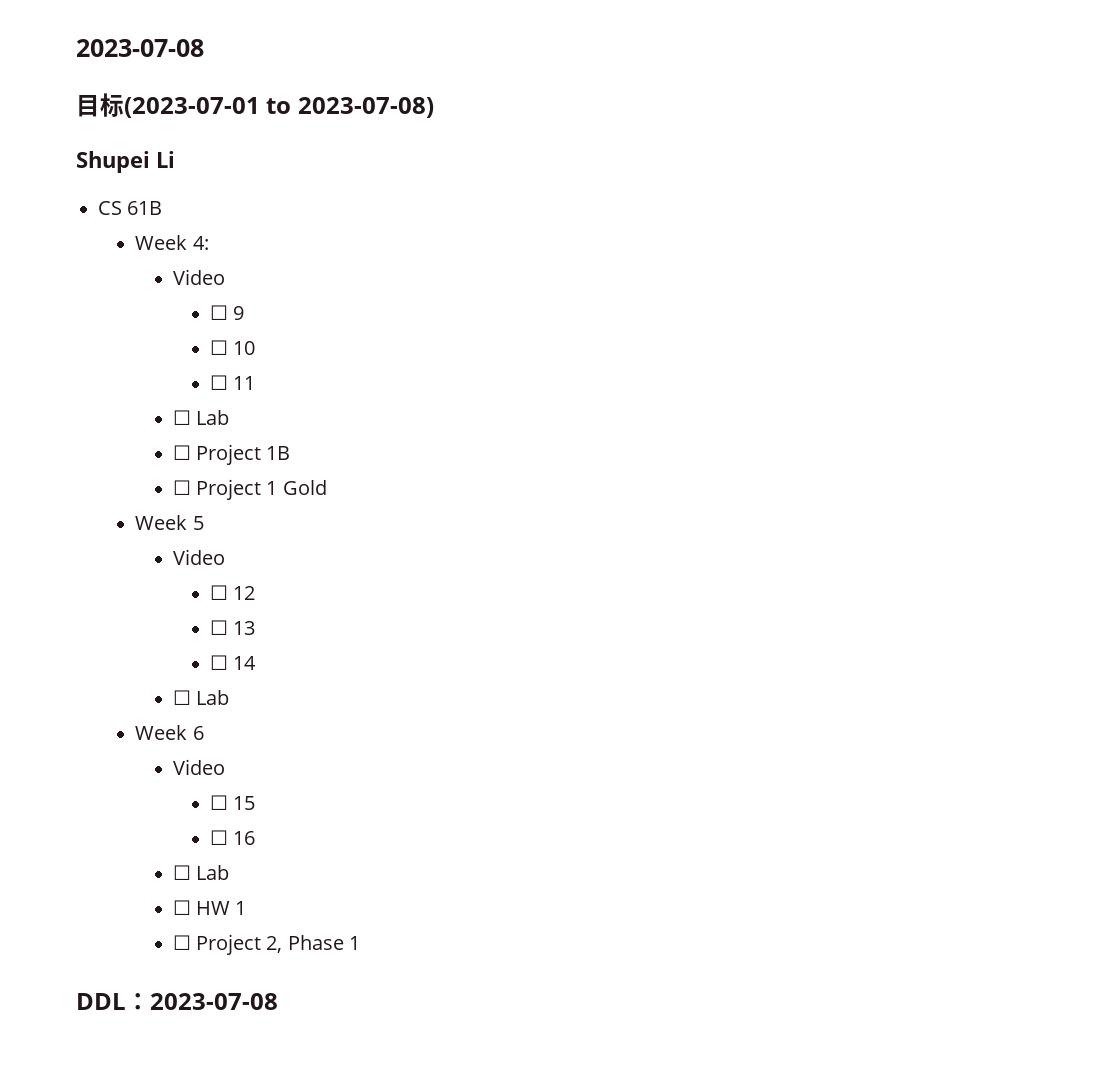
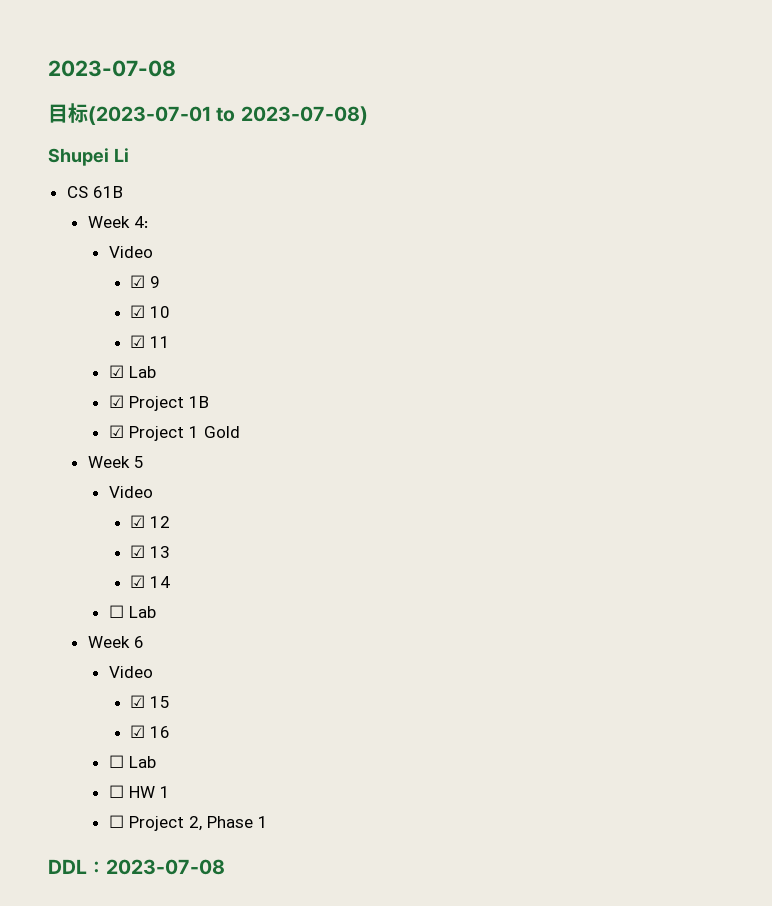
[210,305,229,320] ☐ -> [129,275,145,288] ☑
[210,340,229,355] ☐ -> [129,305,145,318] ☑
[210,375,229,390] ☐ -> [129,335,145,348] ☑
[172,410,230,425] [172,445,191,460] ☐ Lab // ☐ -> [108,365,156,378] [108,395,124,408] ☑ Lab // ☑
[172,480,191,495] ☐ -> [108,425,124,438] ☑
[210,585,229,600] ☐ -> [129,515,145,528] ☑
[210,620,229,635] ☐ -> [129,545,145,558] ☑
[210,655,229,670] ☐ -> [129,575,145,588] ☑
[210,795,229,810] ☐ -> [129,695,145,708] ☑
[210,830,229,845] ☐ -> [129,725,145,738] ☑

